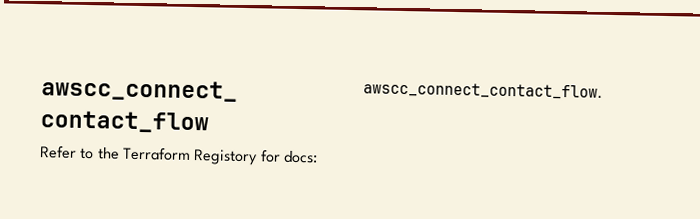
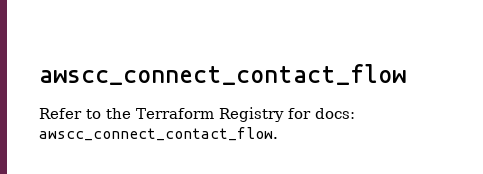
[193,149,259,166] Registory -> [218,107,284,122] Registry

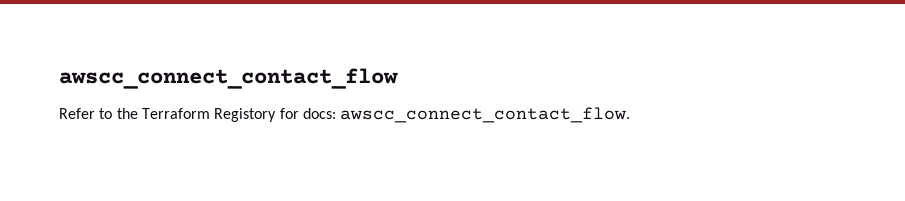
[218,107,284,122] Registry -> [214,108,277,122] Registory

